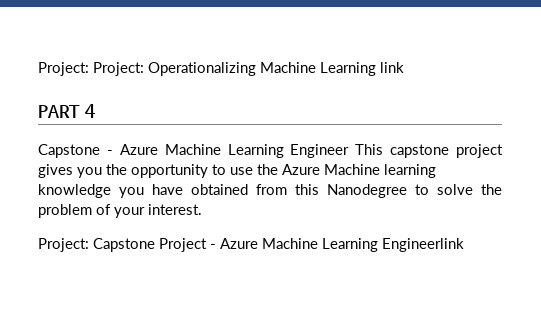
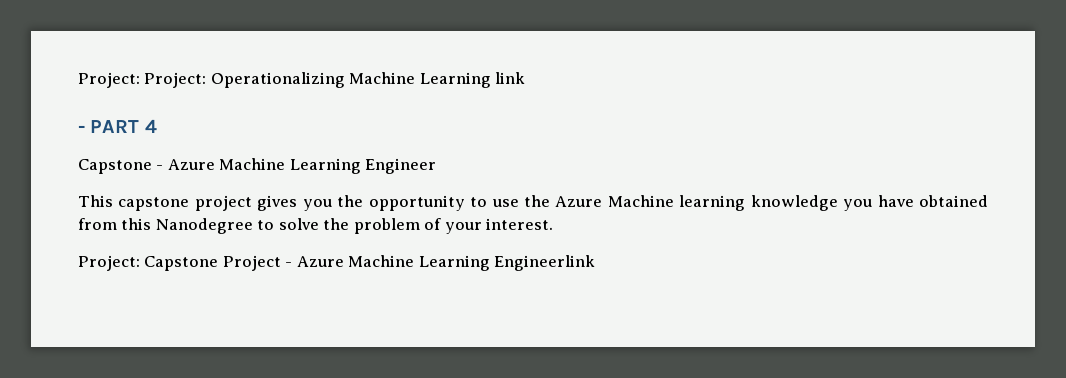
(404, 67) none -> [78,125,85,133] -
(350, 151) none -> (437, 166) //

